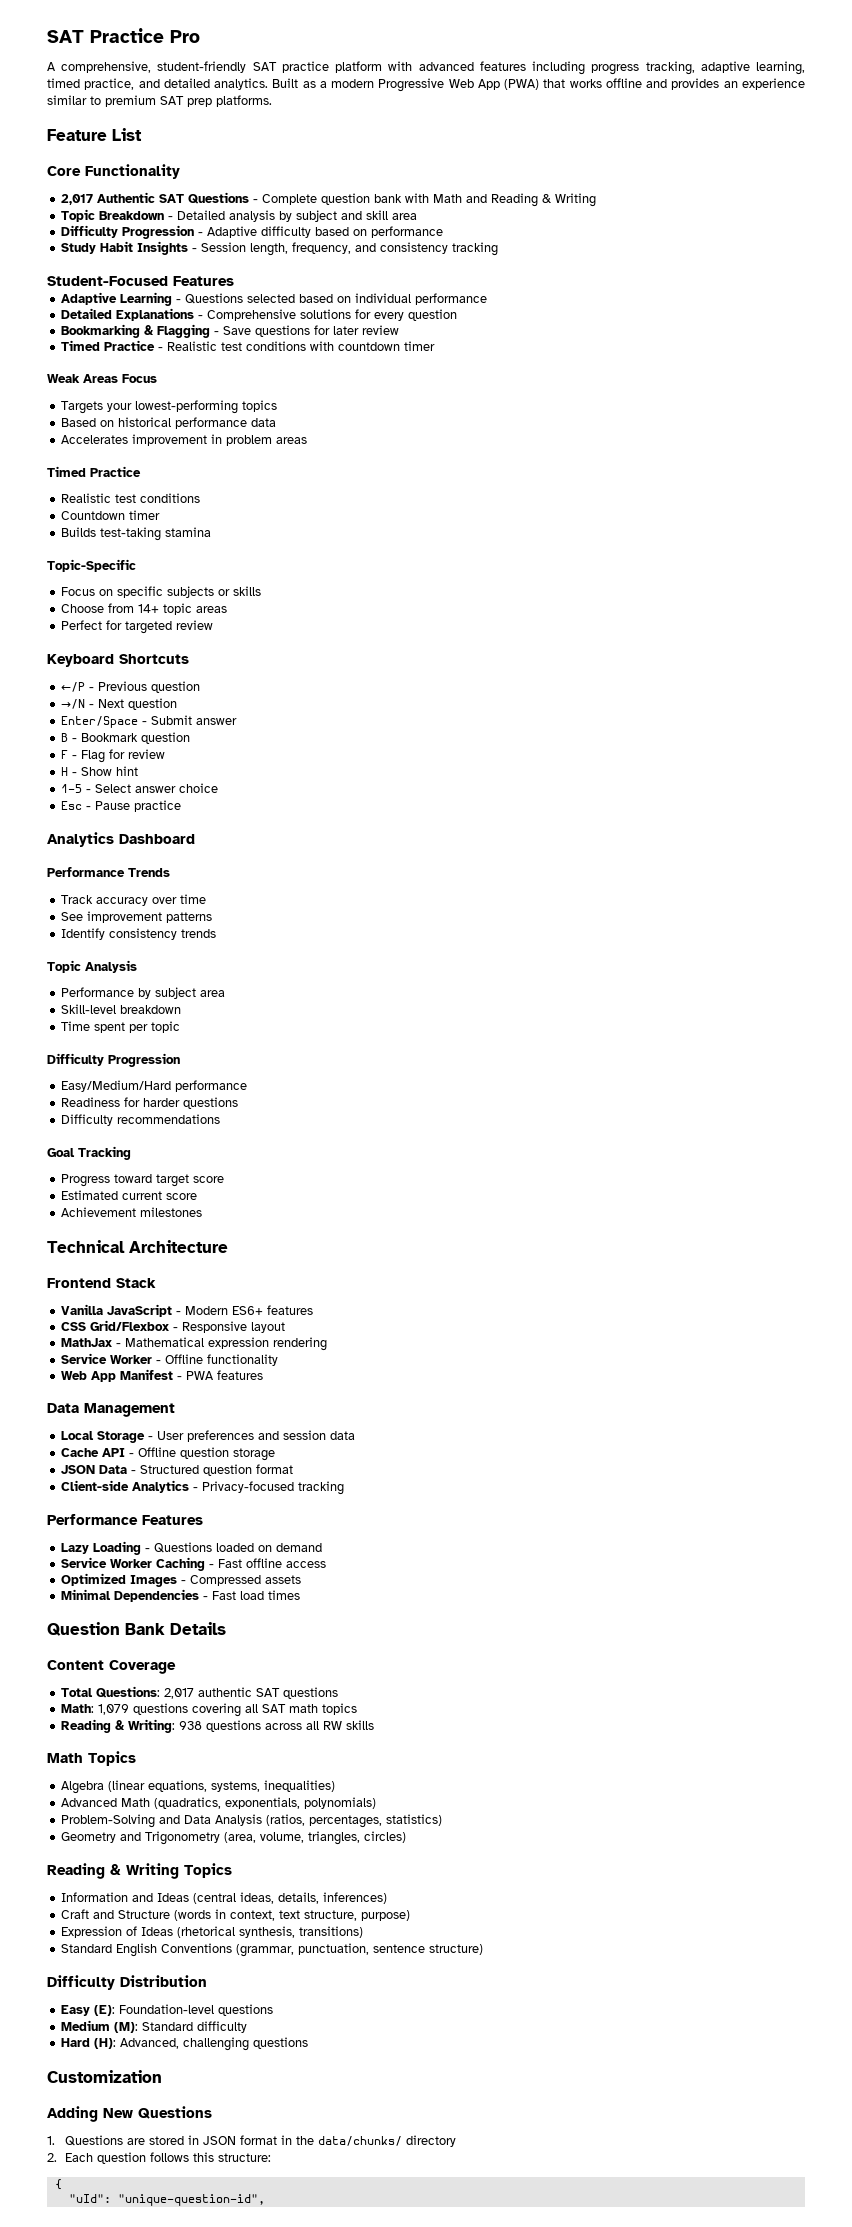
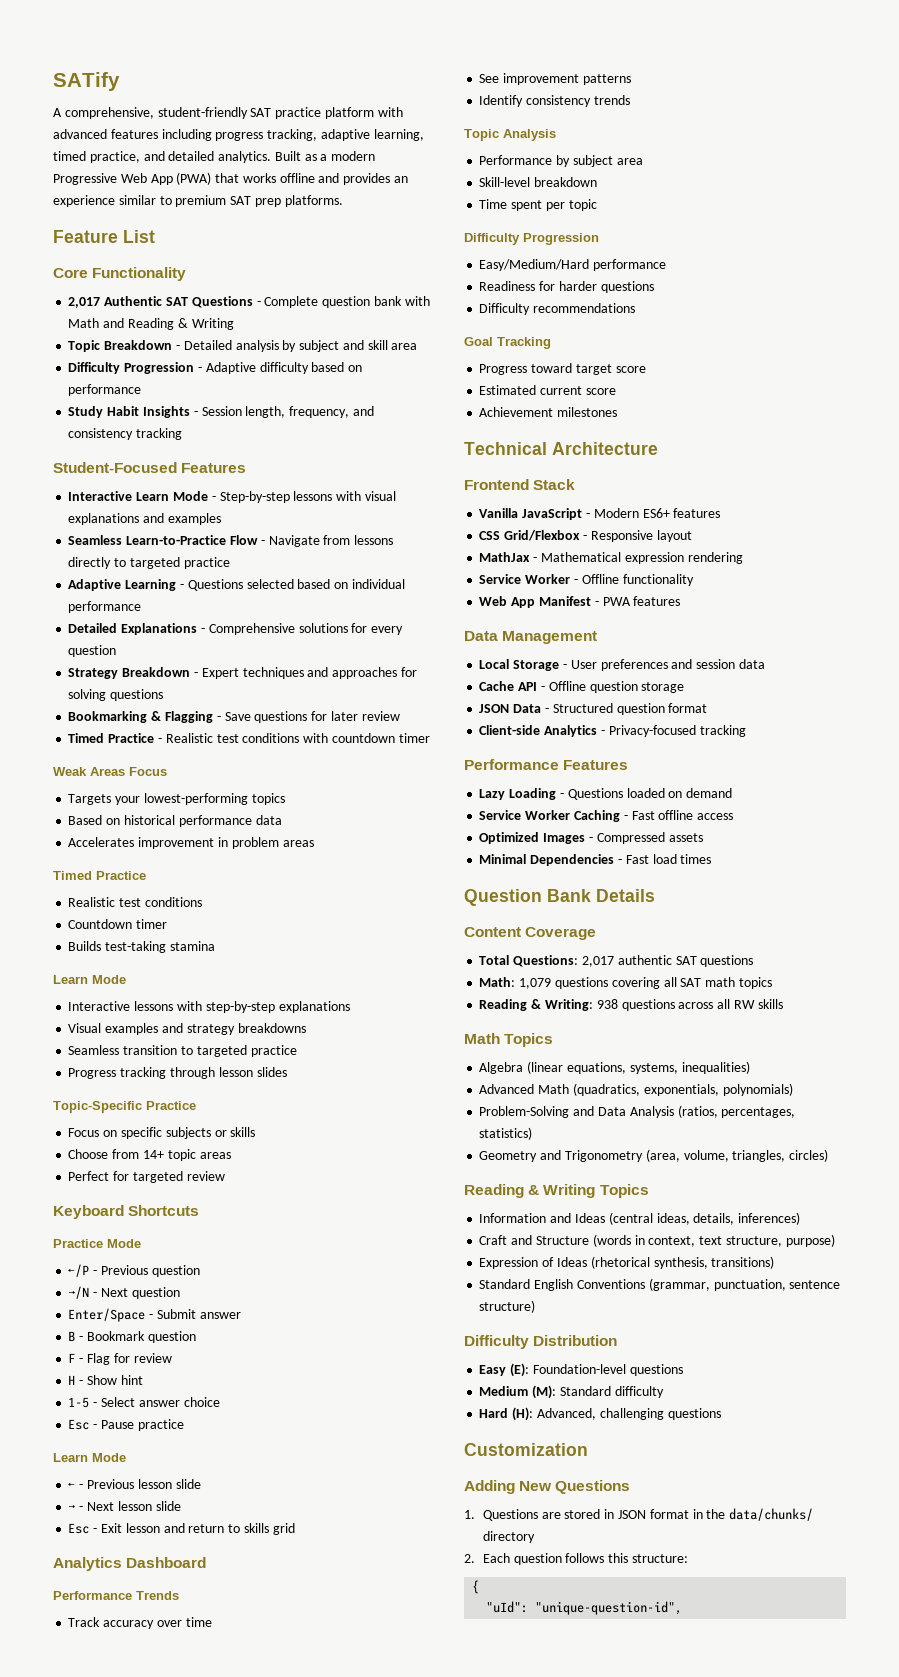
[47,28,200,43] SAT Practice Pro -> [53,72,120,91] SATify
(234, 281) none -> [68,491,396,503] [68,513,221,525] [68,535,394,547] [68,557,230,569] // Interactive Learn Mode - Step-by-step lessons with visual explanations and examples // Seamless Learn-to-Practice Flow - Navigate from lessons directly to targeted practice
(458, 315) none -> [68,667,417,679] [68,689,164,701] // Strategy Breakdown - Expert techniques and approaches for solving questions
(212, 532) none -> [53,975,126,984] [68,1001,350,1013] [68,1023,306,1035] [68,1045,297,1057] [68,1067,287,1079] // Learn Mode // Interactive lessons with step-by-step explanations // Visual examples and strategy breakdowns // Seamless transition to targeted practice // Progress tracking through lesson slides
(136, 565) none -> [146,1101,196,1110] Practice
(189, 659) none -> [53,1239,141,1248] // Practice Mode
(182, 806) none -> [53,1453,126,1462] [68,1479,201,1489] [68,1501,181,1511] [68,1523,295,1535] // Learn Mode // ← - Previous lesson slide // → - Next lesson slide // Esc - Exit lesson and return to skills grid

